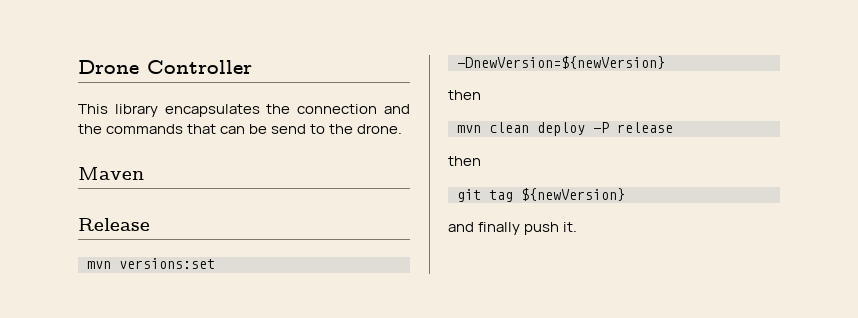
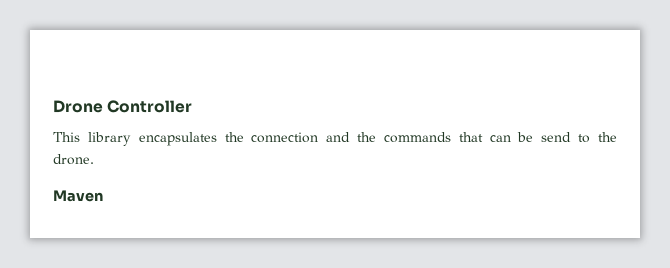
[78,218,150,231] [87,258,215,269] [457,56,665,69] [448,90,481,100] [457,122,673,136] [448,156,481,166] [457,188,625,202] [448,222,578,235] // Release // mvn versions:set -DnewVersion=${newVersion} // then // mvn clean deploy -P release // then // git tag ${newVersion} // and finally push it. -> (103, 196) none

